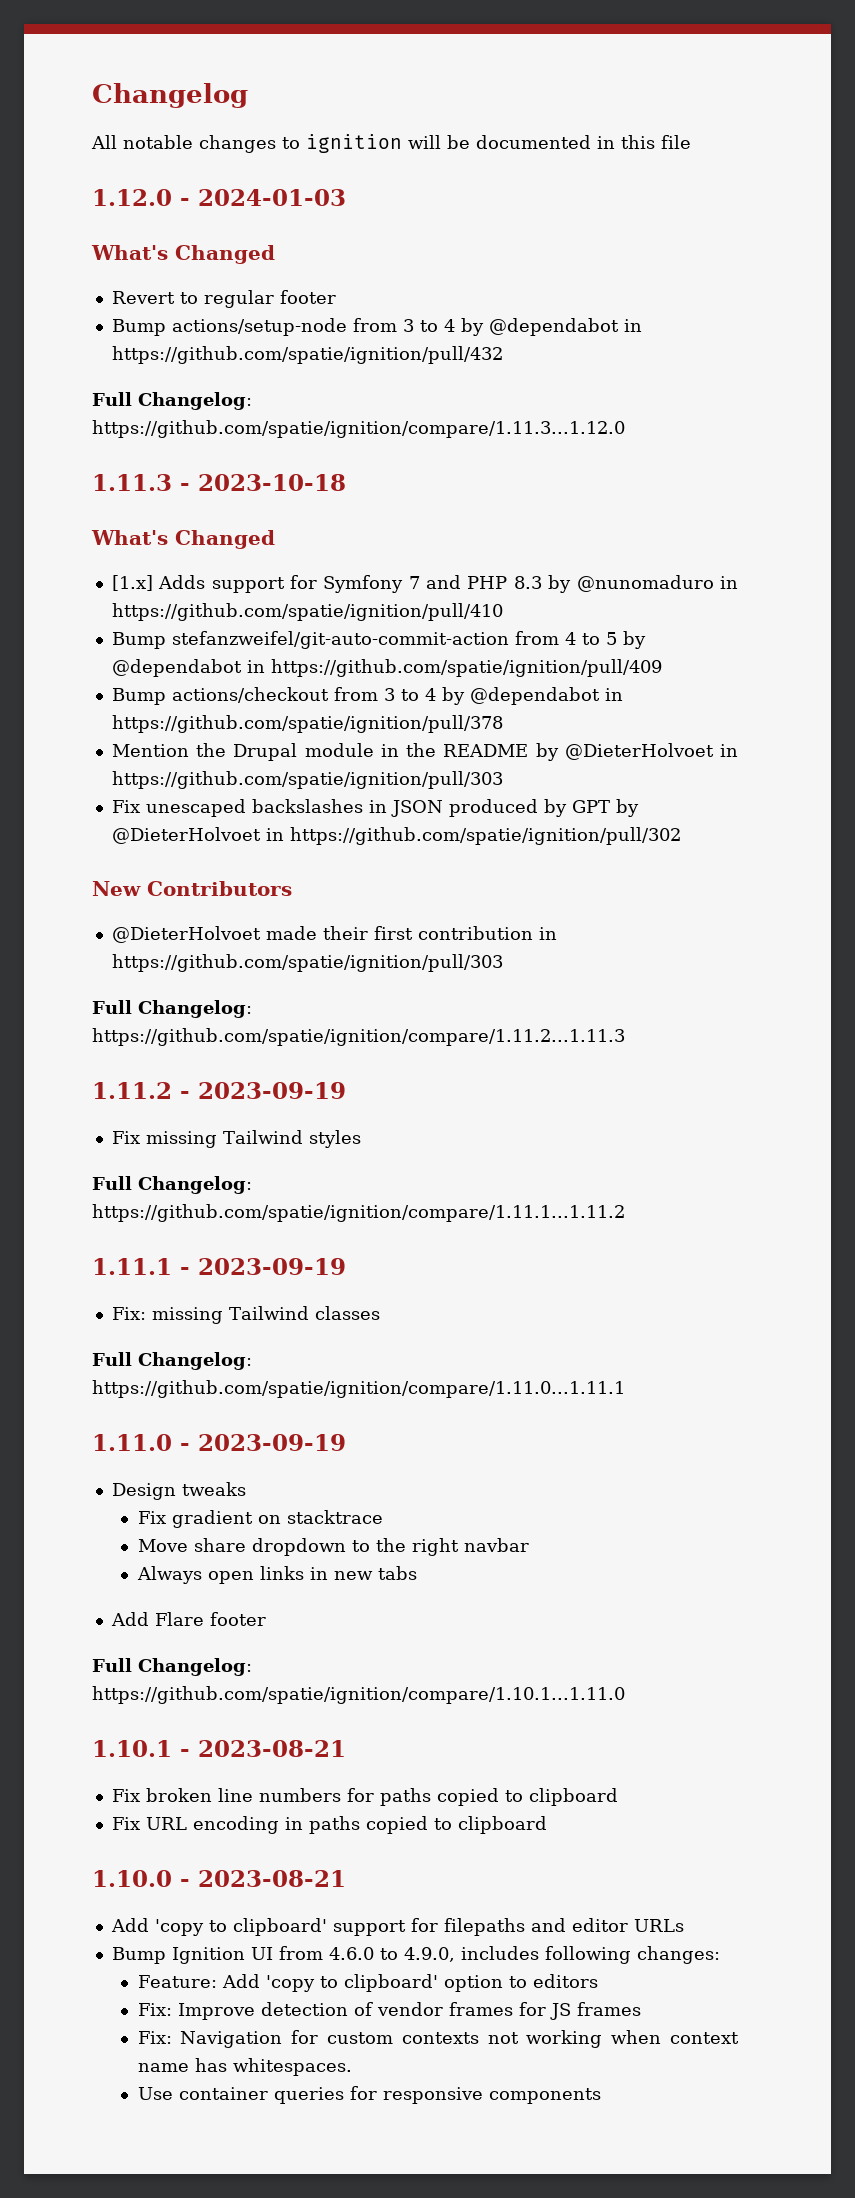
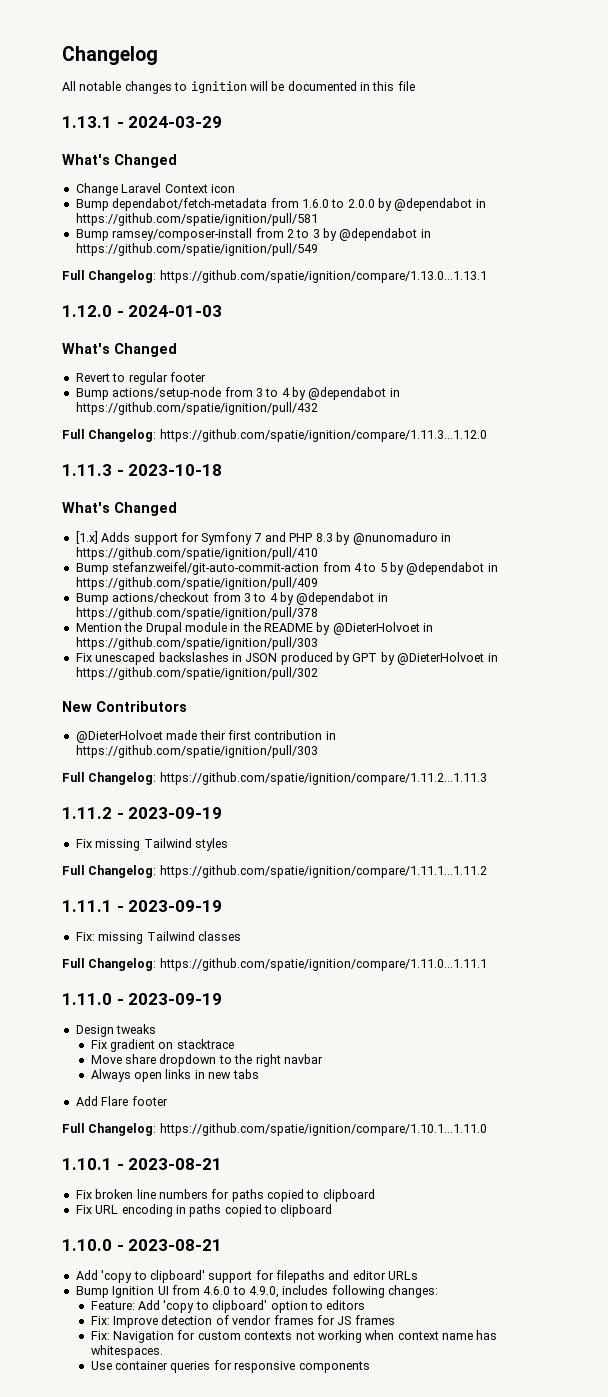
(691, 142) none -> [62,116,223,128] [62,154,177,168] [75,183,235,196] [75,198,486,211] [75,213,318,226] [75,228,431,241] [75,243,318,256] [62,270,487,283] // 1.13.1 - 2024-03-29 // What's Changed // Change Laravel Context icon // Bump dependabot/fetch-metadata from 1.6.0 to 2.0.0 by @dependabot in https://github.com/spatie/ignition/pull/581 // Bump ramsey/composer-install from 2 to 3 by @dependabot in https://github.com/spatie/ignition/pull/549 // Full Changelog: https://github.com/spatie/ignition/compare/1.13.0...1.13.1

